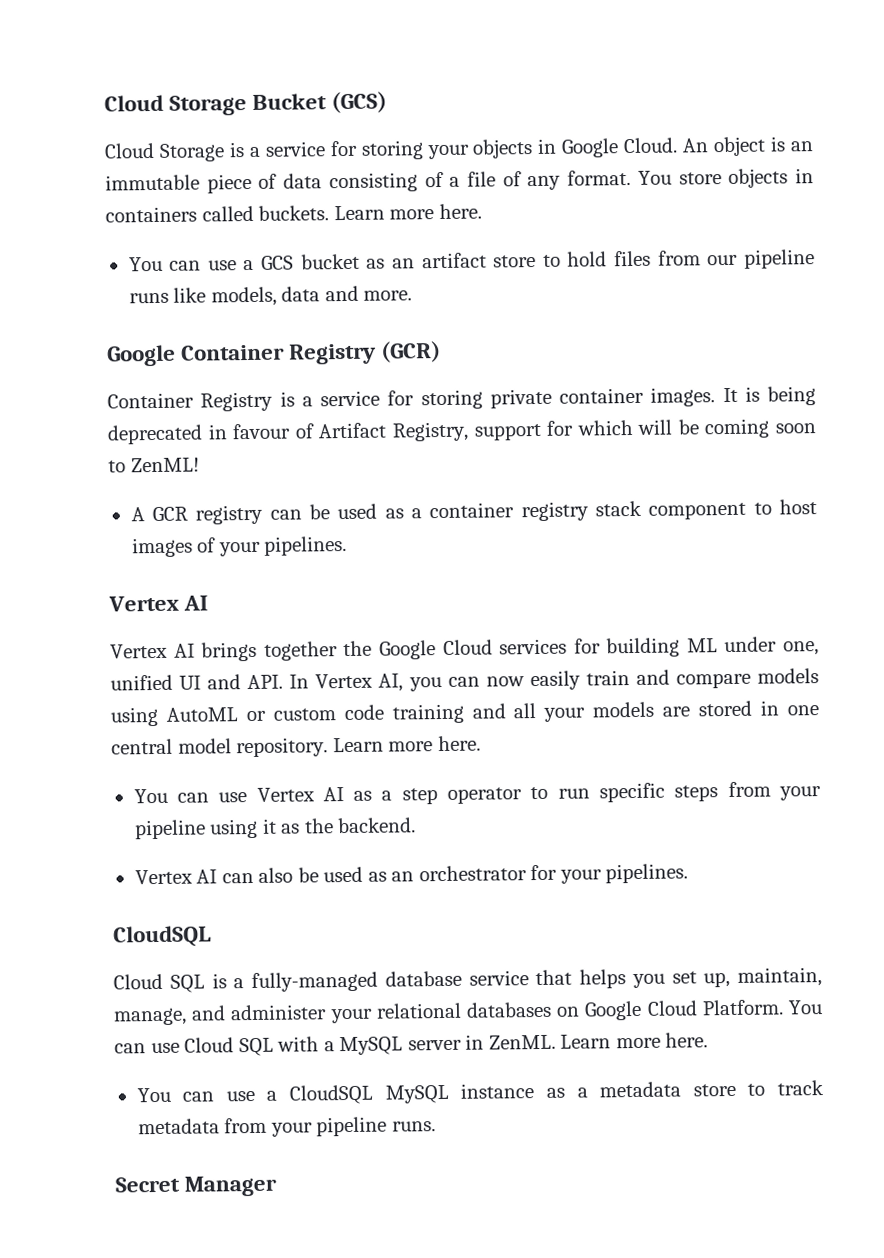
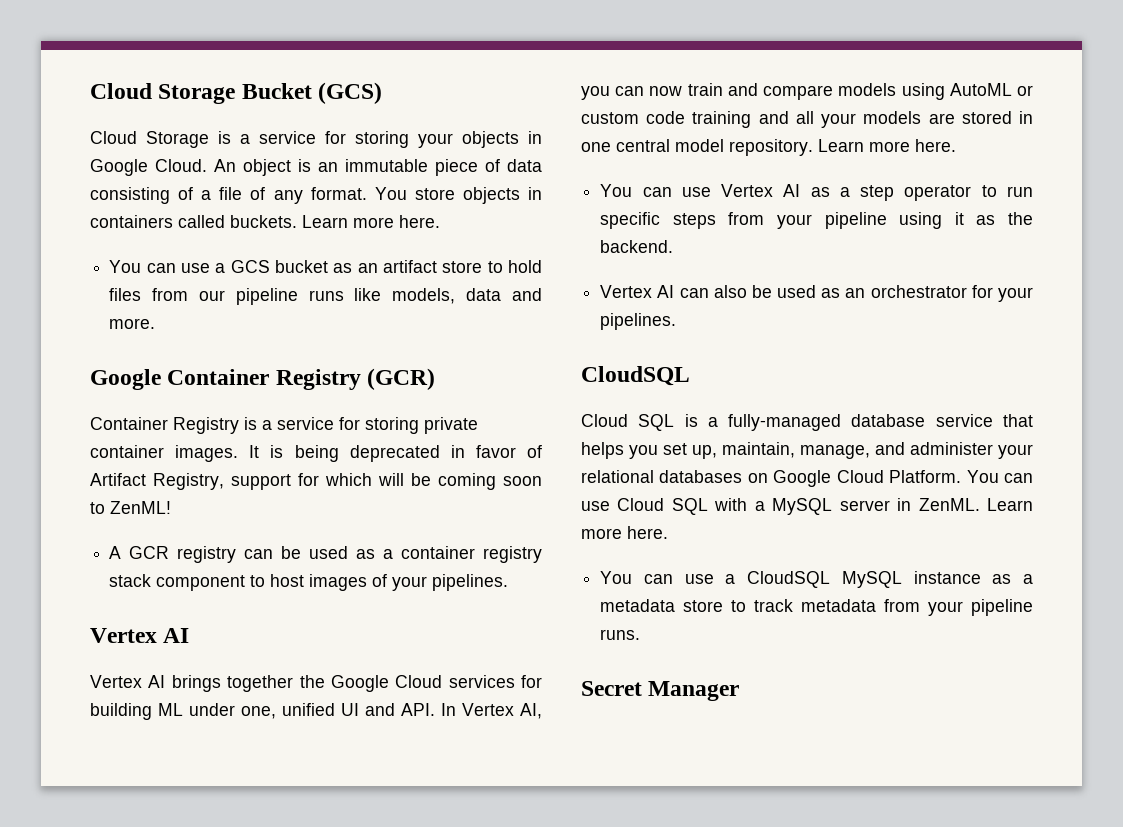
[232,423,291,440] favour -> [475,445,516,458] favor
[529,670,581,691] easily -> (683, 91) none

